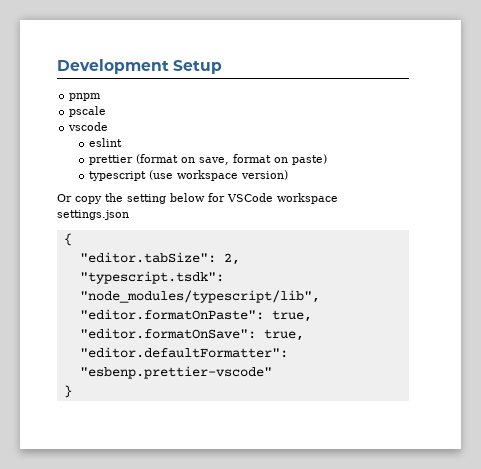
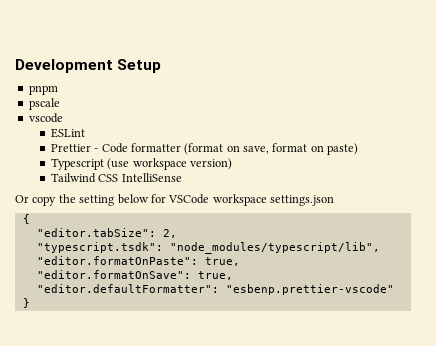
[88,138,122,147] [88,155,133,165] eslint // prettier -> [50,128,85,138] [50,143,181,153] ESLint // Prettier - Code formatter
[88,171,146,181] typescript -> [50,158,104,170] Typescript
(288, 175) none -> [50,173,182,183] // Tailwind CSS IntelliSense

